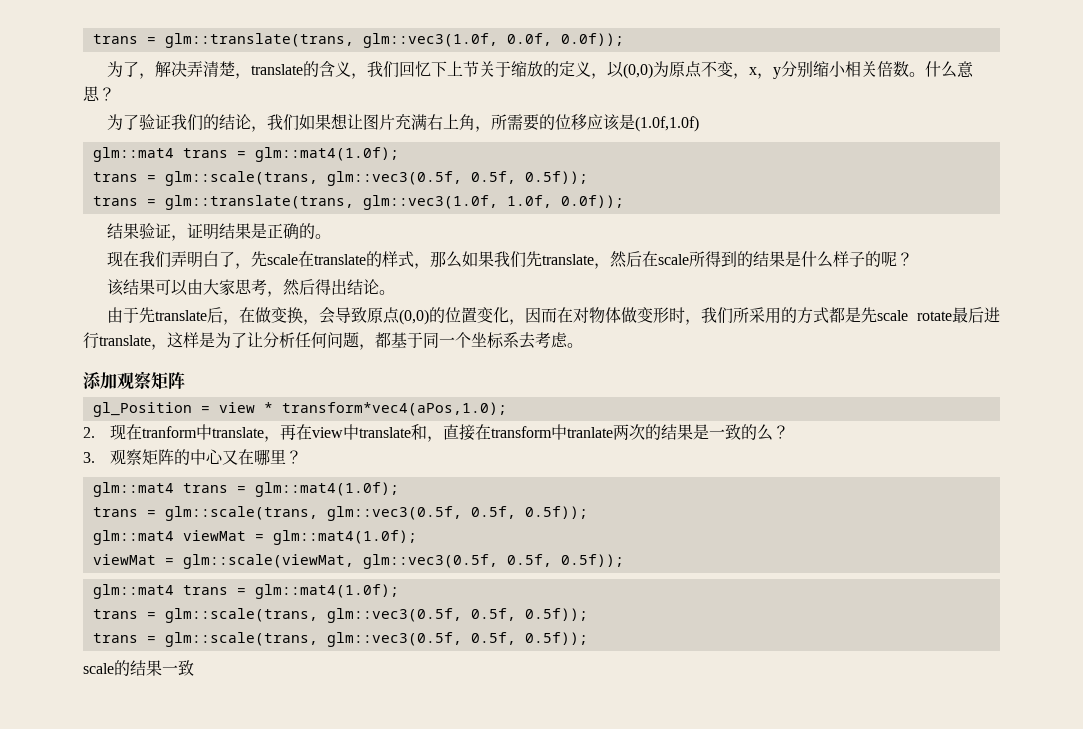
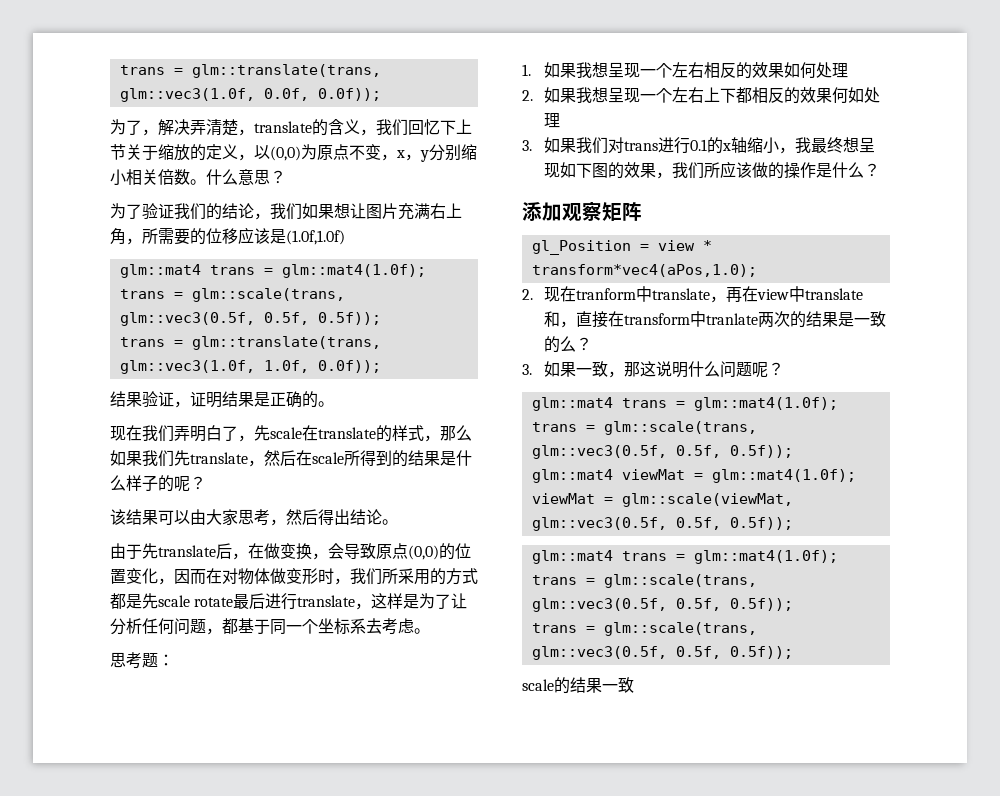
(583, 345) none -> [110,652,174,669] [522,62,848,79] [522,87,880,104] [543,113,560,128] [522,137,875,154] [543,161,880,179] // 思考题： // 1.如果我想呈现一个左右相反的效果如何处理 // 2.如果我想呈现一个左右上下都相反的效果何如处理 // 3.如果我们对trans进行0.1的x轴缩小，我最终想呈现如下图的效果，我们所应该做的操作是什么？
[109,449,286,466] 观察矩阵的中心又在哪里 -> [543,361,768,378] 如果一致，那这说明什么问题呢

